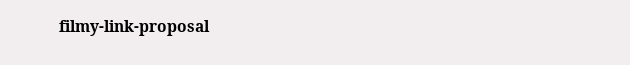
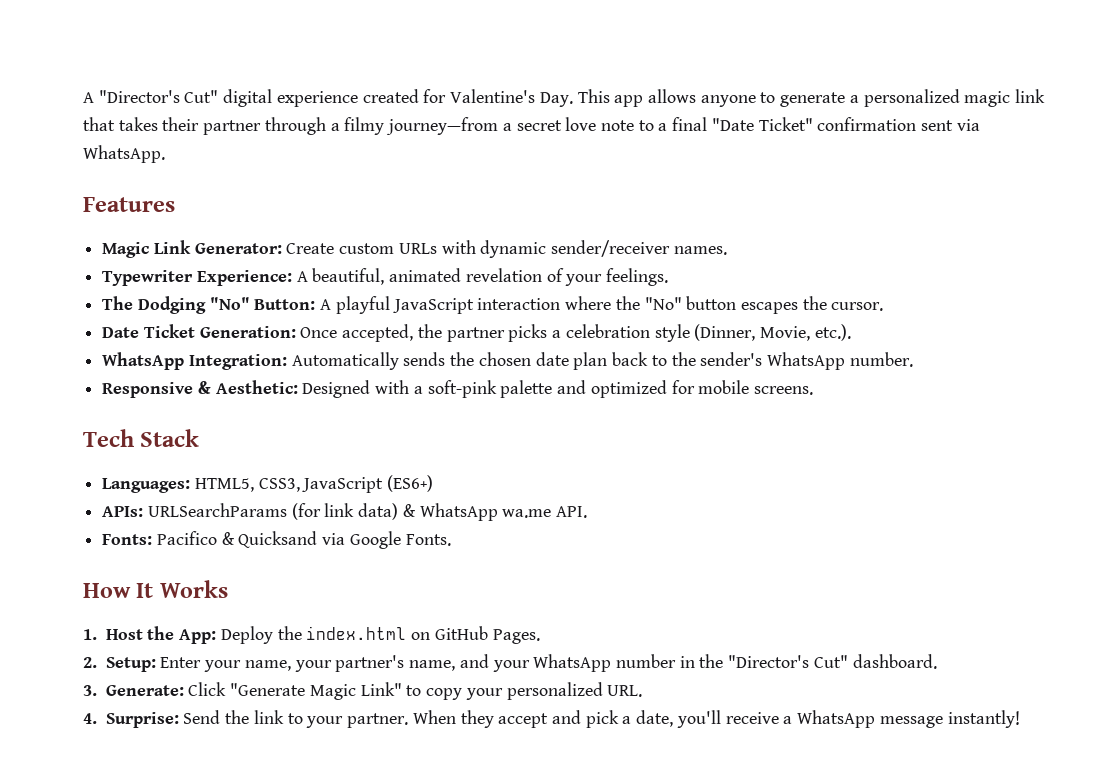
[59,20,210,36] filmy-link-proposal -> [83,89,1046,107] [83,117,980,135] [83,145,165,163] [83,197,175,212] [102,240,727,258] [102,268,669,286] [102,296,884,314] [102,324,851,342] [102,352,913,370] [102,380,813,398] [83,429,200,447] [102,475,434,493] [102,503,588,521] [102,531,451,549] [83,580,228,598] [83,626,540,644] [83,654,937,672] [83,682,643,700] [83,710,1020,728] A "Director's Cut" digital experience created for Valentine's Day. This app allows anyone to generate a personalized magic link that takes their partner through a filmy journey—from a secret love note to a final "Date Ticket" confirmation sent via WhatsApp. // Features // Magic Link Generator: Create custom URLs with dynamic sender/receiver names. // Typewriter Experience: A beautiful, animated revelation of your feelings. // The Dodging "No" Button: A playful JavaScript interaction where the "No" button escapes the cursor. // Date Ticket Generation: Once accepted, the partner picks a celebration style (Dinner, Movie, etc.). // WhatsApp Integration: Automatically sends the chosen date plan back to the sender's WhatsApp number. // Responsive & Aesthetic: Designed with a soft-pink palette and optimized for mobile screens. // Tech Stack // Languages: HTML5, CSS3, JavaScript (ES6+) // APIs: URLSearchParams (for link data) & WhatsApp wa.me API. // Fonts: Pacifico & Quicksand via Google Fonts. // How It Works // 1. Host the App: Deploy the index.html on GitHub Pages. // 2. Setup: Enter your name, your partner's name, and your WhatsApp number in the "Director's Cut" dashboard. // 3. Generate: Click "Generate Magic Link" to copy your personalized URL. // 4. Surprise: Send the link to your partner. When they accept and pick a date, you'll receive a WhatsApp message instantly!

